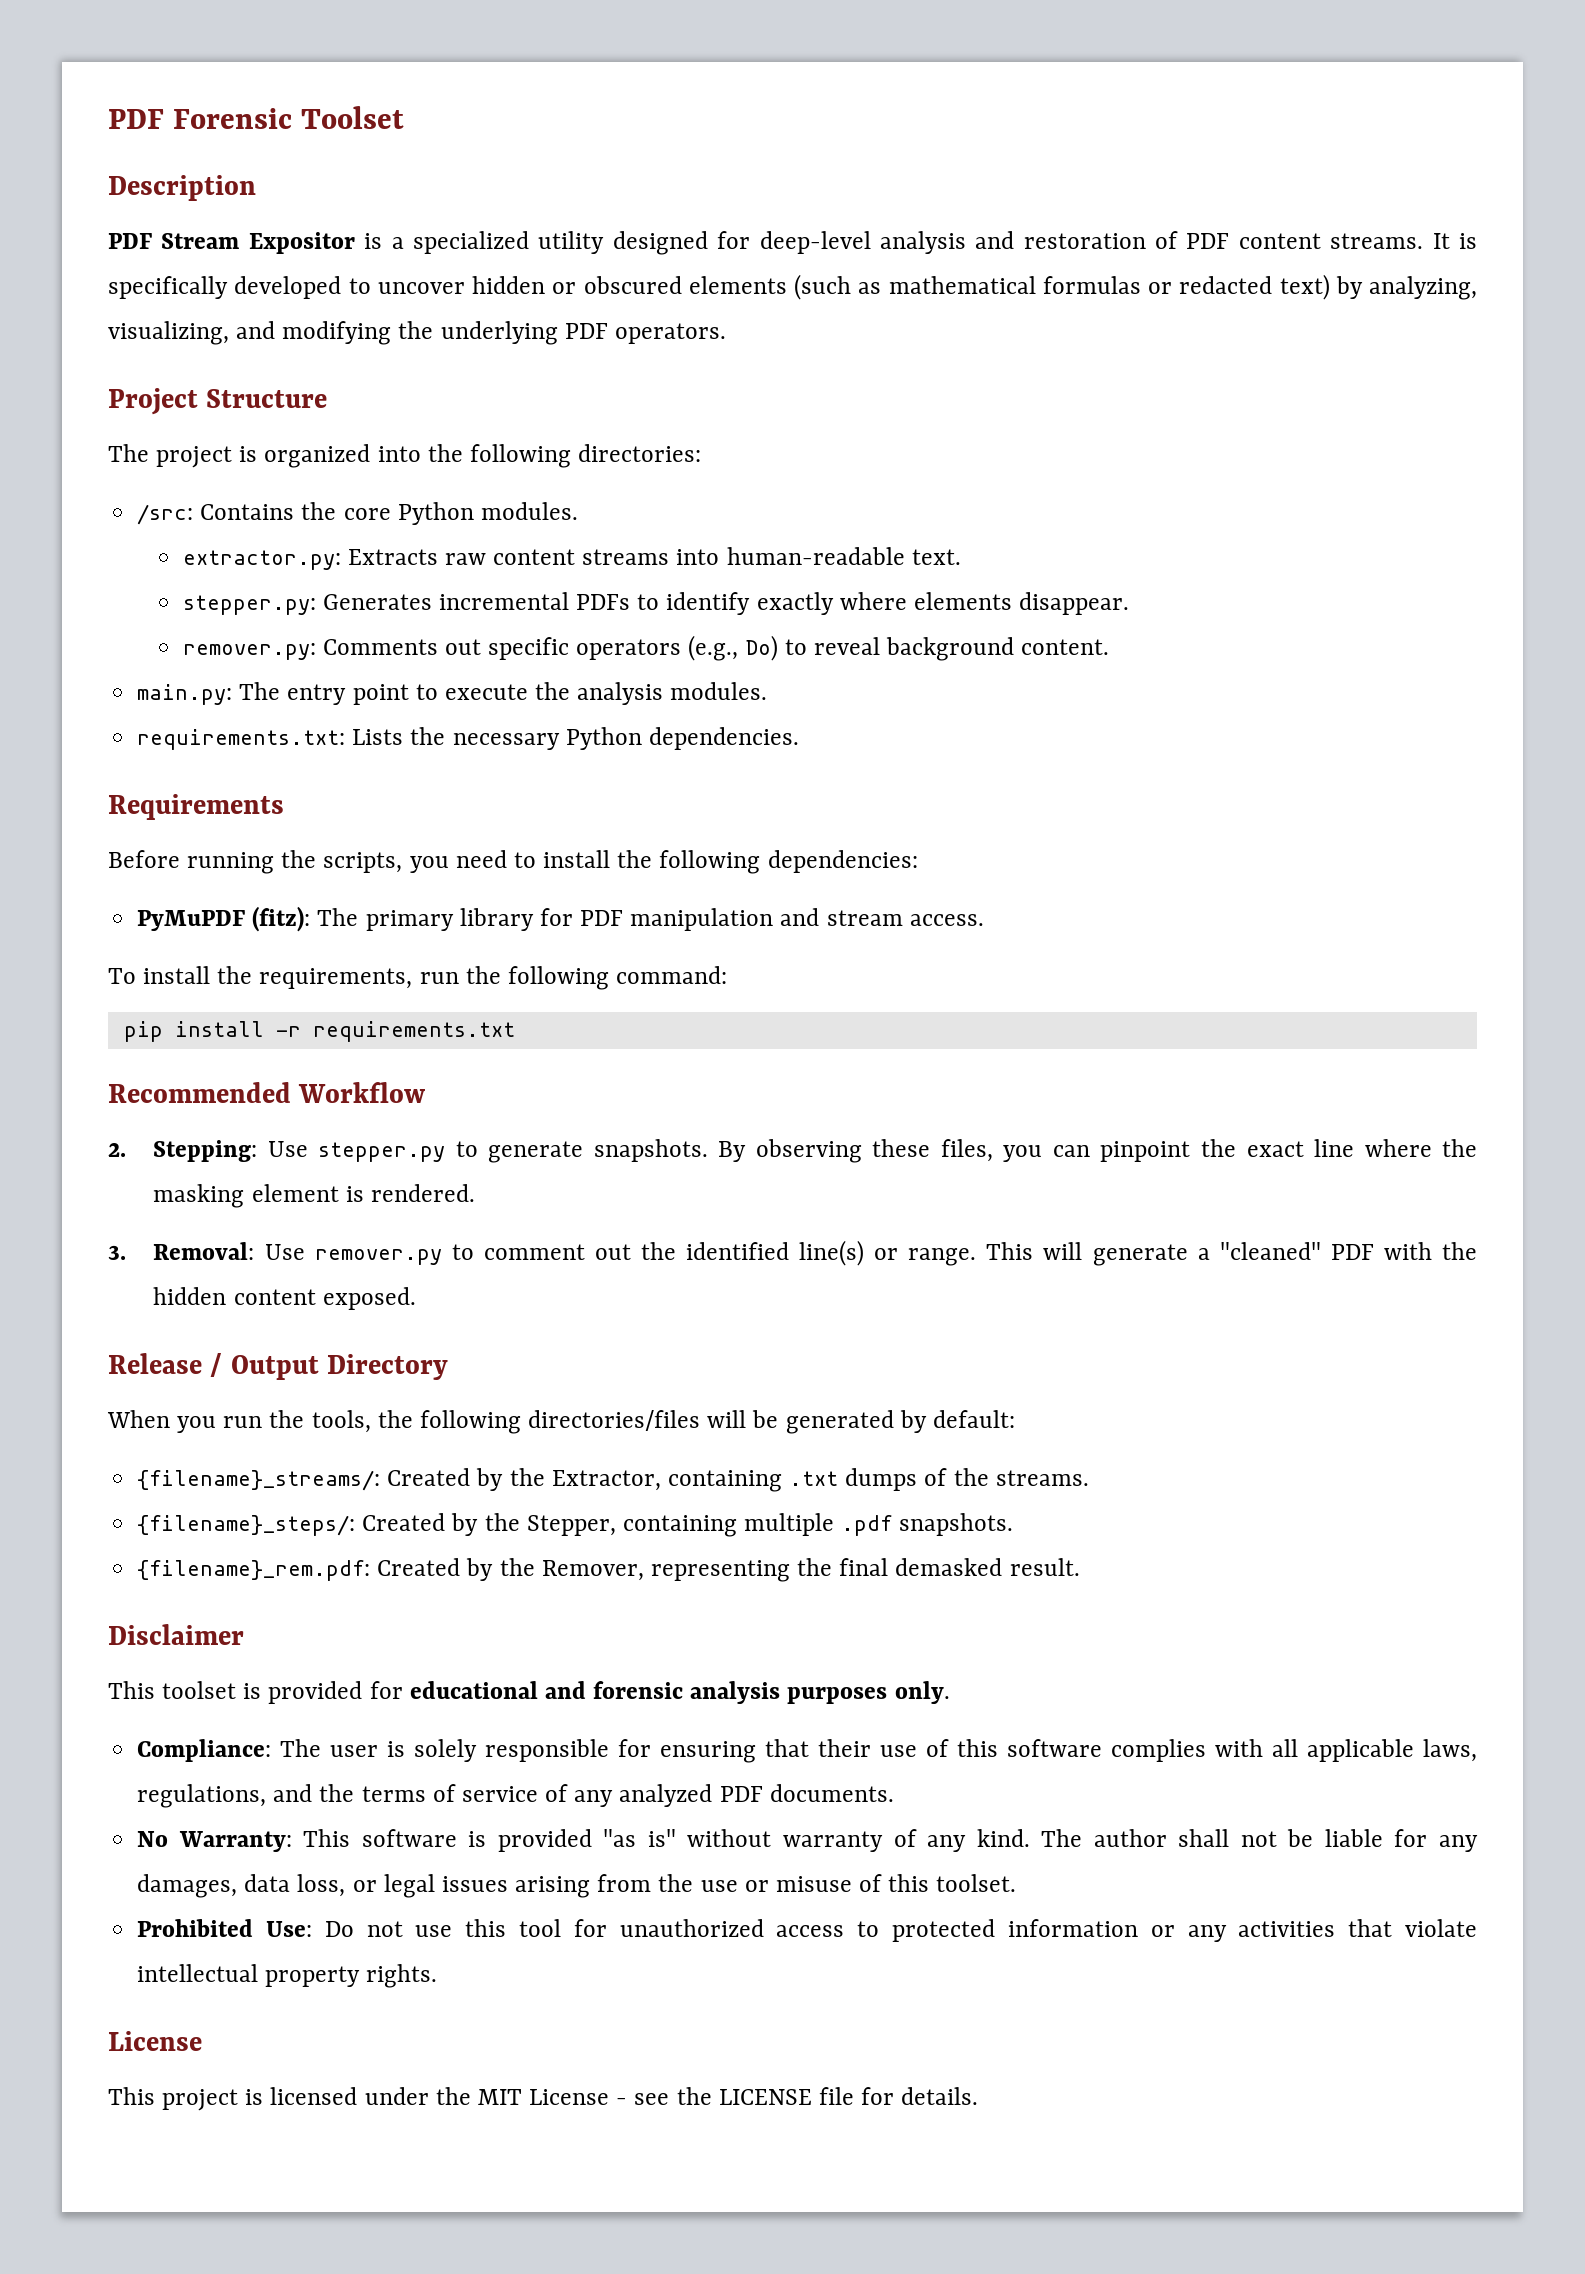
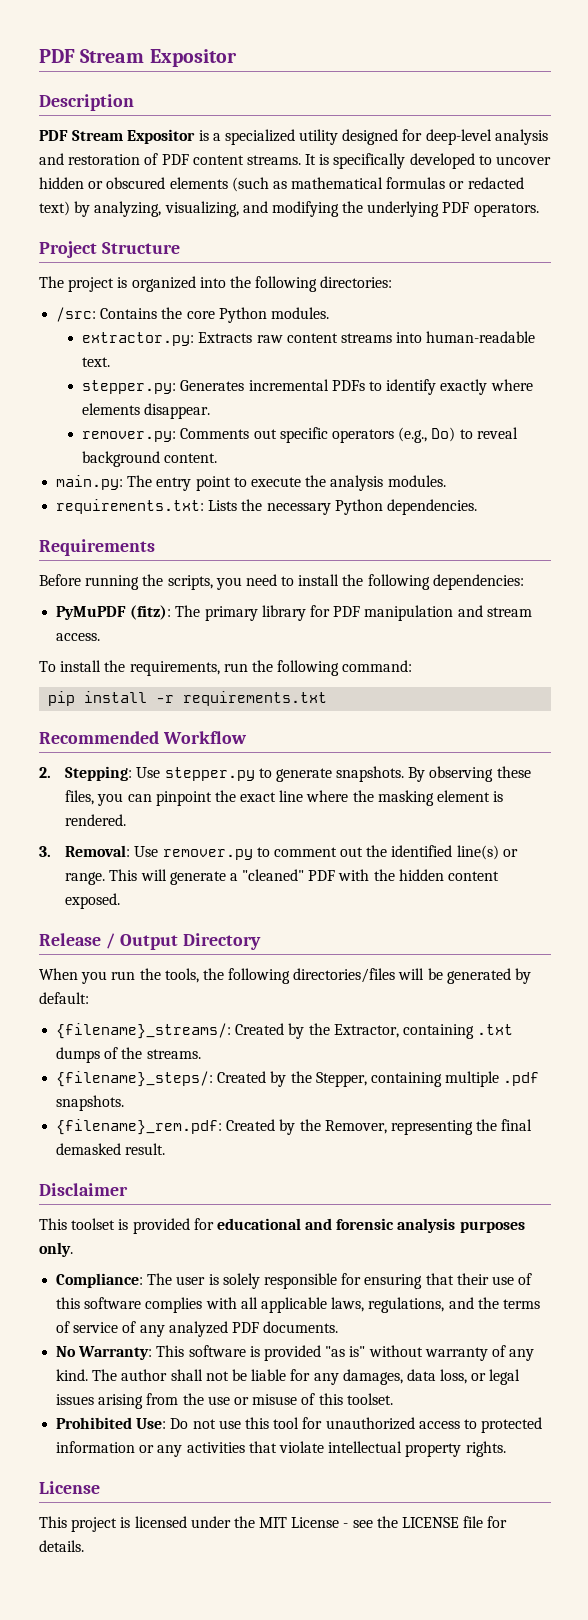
[108,106,405,129] PDF Forensic Toolset -> [39,49,237,67] PDF Stream Expositor

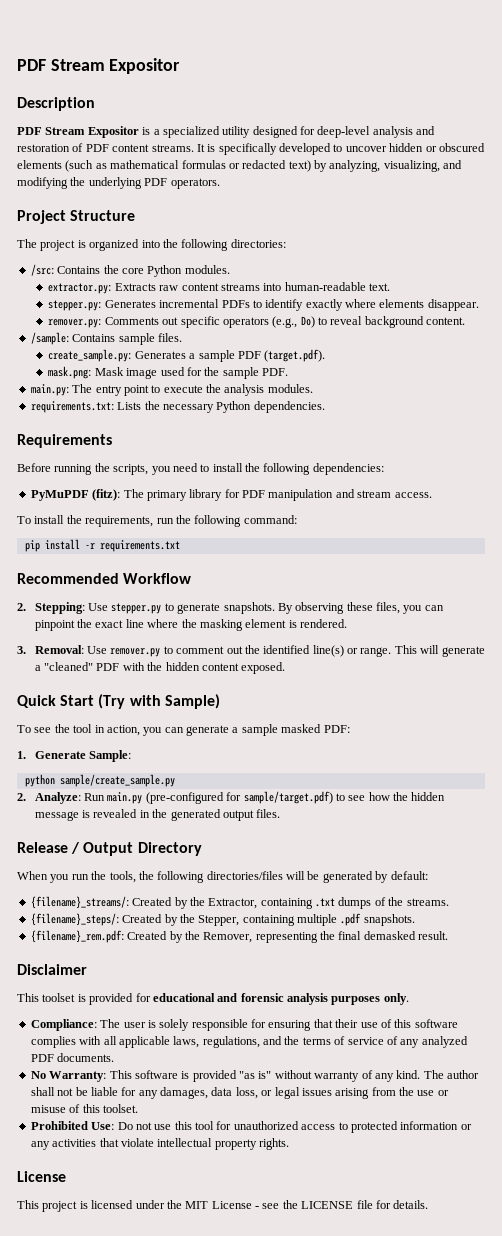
(218, 458) none -> [30,332,182,345] [48,349,326,362] [48,366,288,379] // /sample: Contains sample files. // create_sample.py: Generates a sample PDF (target.pdf). // mask.png: Mask image used for the sample PDF.
(121, 901) none -> [17,694,220,709] [17,724,350,736] [17,750,131,762] [24,774,175,787] [17,791,446,804] [34,809,281,821] // Quick Start (Try with Sample) // To see the tool in action, you can generate a sample masked PDF: // 1. Generate Sample: // python sample/create_sample.py // 2. Analyze: Run main.py (pre-configured for sample/target.pdf) to see how the hidden message is revealed in the generated output files.

